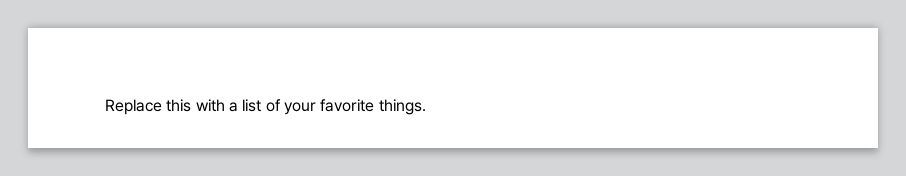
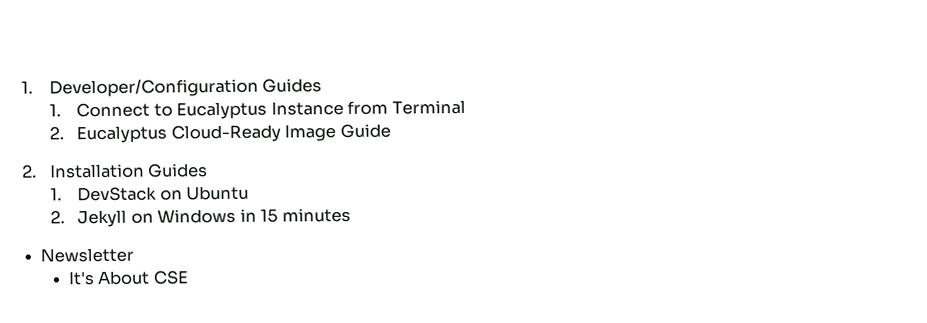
[105,99,426,115] Replace this with a list of your favorite things. -> [21,78,323,98] [48,99,466,120] [48,123,391,144] [22,163,209,179] [49,185,250,202] [49,207,351,228] [40,247,135,263] [67,270,188,286] 1. Developer/Configuration Guides // 1. Connect to Eucalyptus Instance from Terminal // 2. Eucalyptus Cloud-Ready Image Guide // 2. Installation Guides // 1. DevStack on Ubuntu // 2. Jekyll on Windows in 15 minutes // Newsletter // It's About CSE

